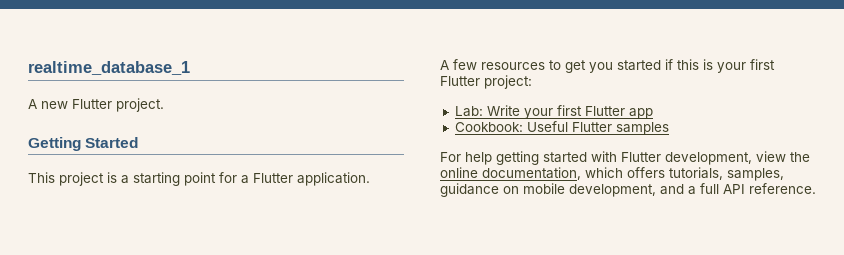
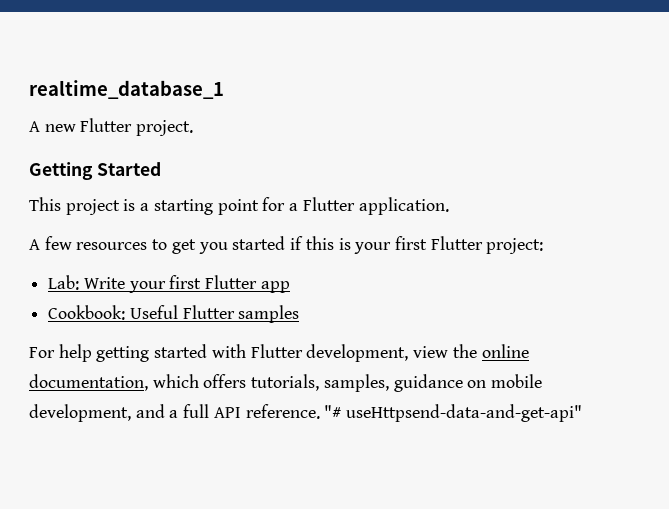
(816, 188) none -> [324,404,583,422] "# useHttpsend-data-and-get-api"

